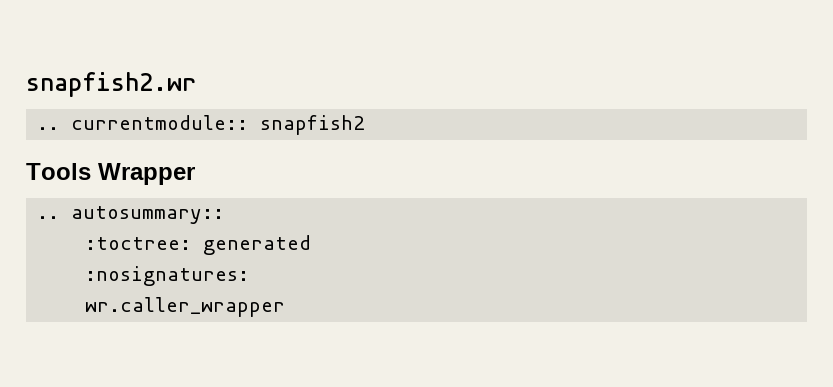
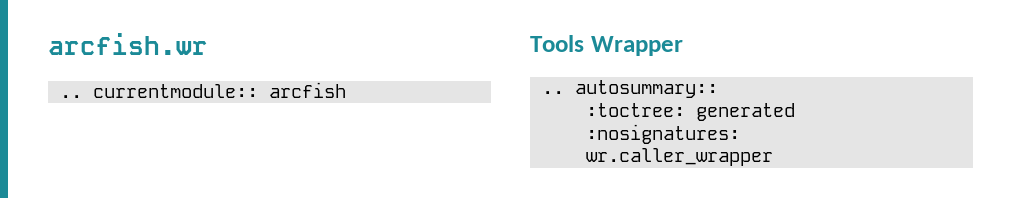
[26,72,196,97] snapfish2.wr -> [48,33,208,55] arcfish.wr
[260,115,366,135] snapfish2 -> [269,82,346,98] arcfish

